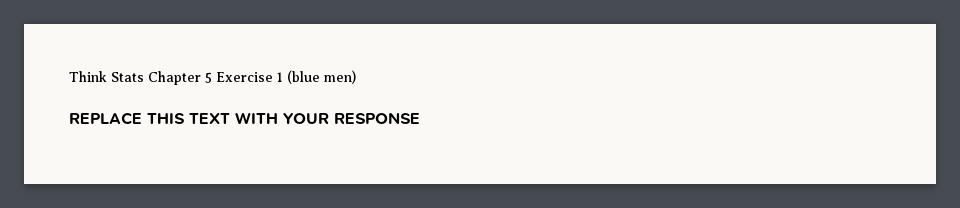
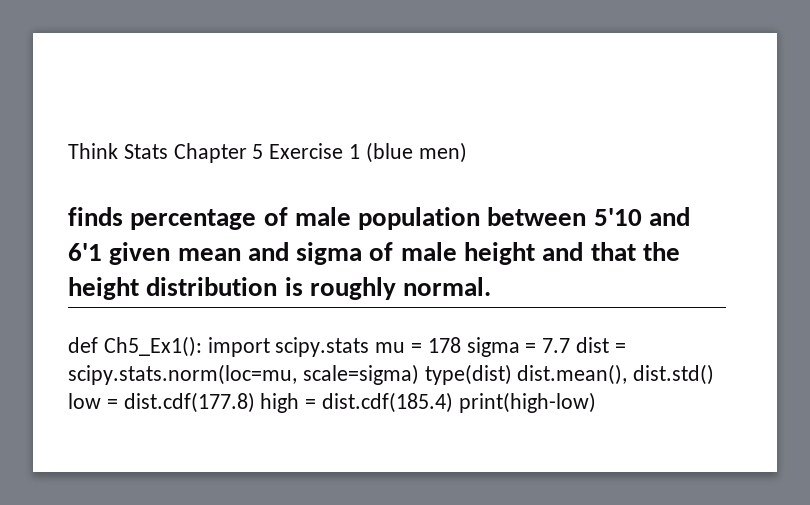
[69,112,420,125] REPLACE THIS TEXT WITH YOUR RESPONSE -> [68,207,691,230] [68,242,680,265] [68,277,492,300] [68,336,626,357] [68,364,715,385] [68,392,596,413] finds percentage of male population between 5'10 and 6'1 given mean and sigma of male height and that the height distribution is roughly normal. // def Ch5_Ex1(): import scipy.stats mu = 178 sigma = 7.7 dist = scipy.stats.norm(loc=mu, scale=sigma) type(dist) dist.mean(), dist.std() low = dist.cdf(177.8) high = dist.cdf(185.4) print(high-low)

